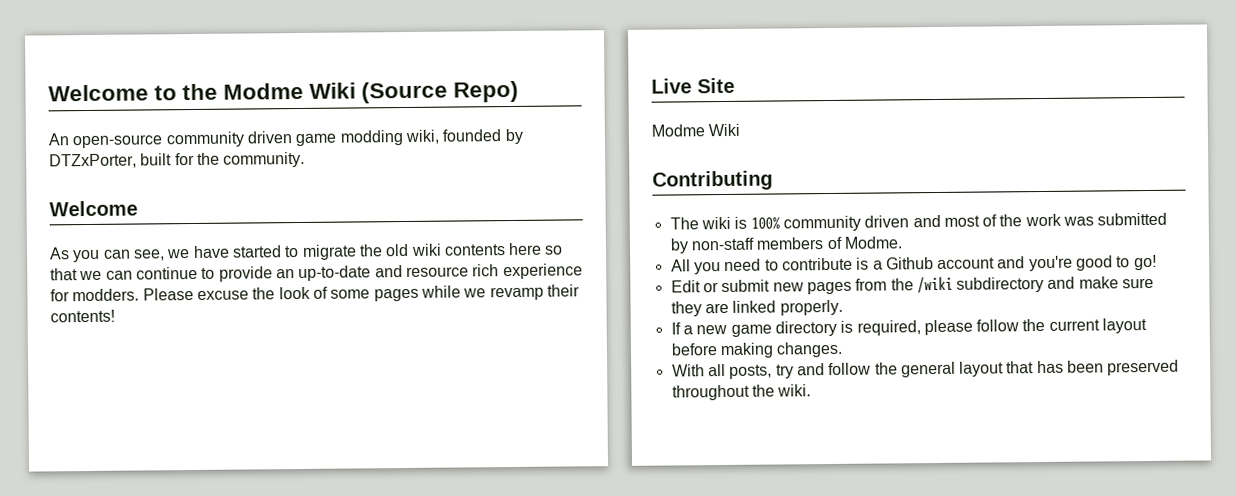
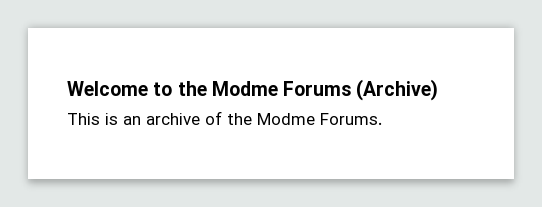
[309,80,520,104] [48,128,524,149] [49,151,306,169] [49,200,138,217] [49,242,564,263] [50,263,583,282] [50,284,580,302] [50,309,115,323] [651,77,735,94] [651,123,741,137] [652,170,773,191] [669,212,1168,232] [669,236,903,254] [670,254,1157,275] [670,276,1155,295] [670,299,843,317] [670,318,1148,337] [670,341,844,359] [671,359,1180,379] [671,384,812,401] Wiki (Source Repo) // An open-source community driven game modding wiki, founded by DTZxPorter, built for the community. // Welcome // As you can see, we have started to migrate the old wiki contents here so that we can continue to provide an up-to-date and resource rich experience for modders. Please excuse the look of some pages while we revamp their contents! // Live Site // Modme Wiki // Contributing // The wiki is 100% community driven and most of the work was submitted by non-staff members of Modme. // All you need to contribute is a Github account and you're good to go! // Edit or submit new pages from the /wiki subdirectory and make sure they are linked properly. // If a new game directory is required, please follow the current layout before making changes. // With all posts, try and follow the general layout that has been preserved throughout the wiki. -> [283,79,439,101] [67,111,382,125] Forums (Archive) // This is an archive of the Modme Forums.

